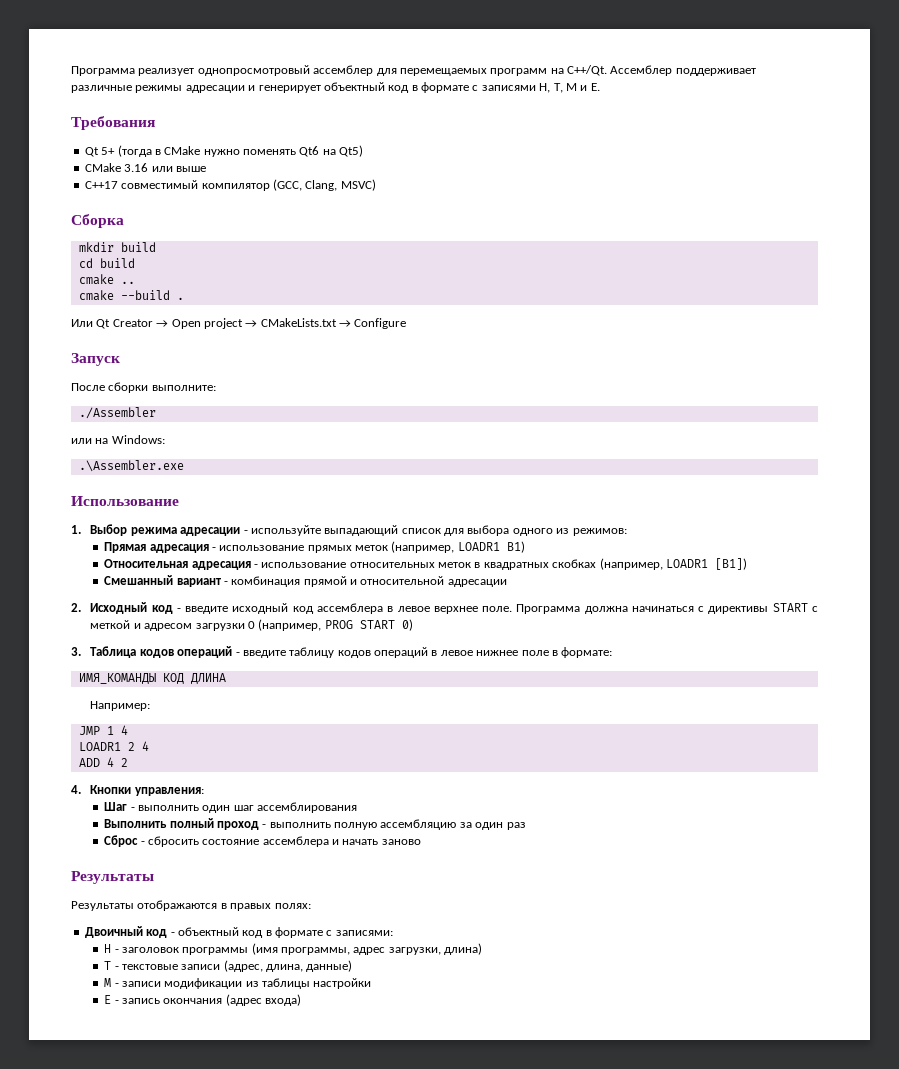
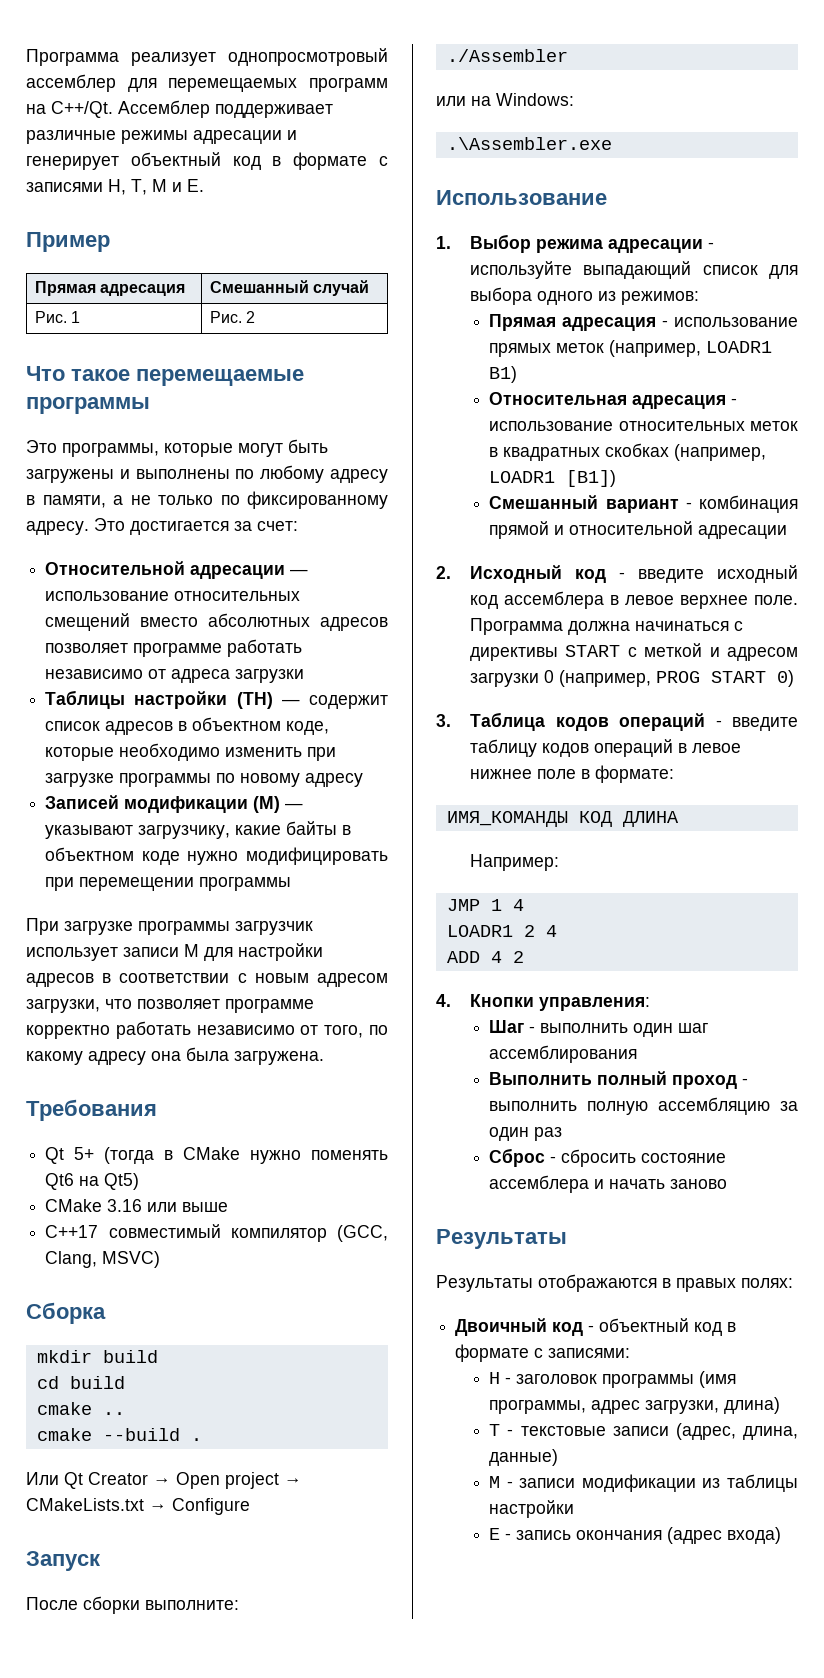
(600, 87) none -> [26,232,110,252] [34,281,185,296] [209,280,369,296] [34,311,80,323] [209,311,255,323] [26,366,304,386] [26,397,150,414] [26,439,328,457] [26,465,389,483] [26,491,388,509] [26,518,298,535] [45,561,309,579] [45,591,301,601] [45,613,389,631] [45,639,303,657] [45,669,305,683] [45,690,388,709] [45,717,330,735] [45,743,337,761] [45,773,364,787] [45,795,304,813] [45,821,352,839] [45,847,388,865] [45,877,292,891] [26,918,313,935] [26,943,323,961] [26,973,388,987] [26,999,314,1013] [26,1021,389,1039] [26,1047,324,1065] // Пример // Прямая адресация | Смешанный случай // Рис. 1 | Рис. 2 // Что такое перемещаемые программы // Это программы, которые могут быть загружены и выполнены по любому адресу в памяти, а не только по фиксированному адресу. Это достигается за счет: // Относительной адресации — использование относительных смещений вместо абсолютных адресов позволяет программе работать независимо от адреса загрузки // Таблицы настройки (ТН) — содержит список адресов в объектном коде, которые необходимо изменить при загрузке программы по новому адресу // Записей модификации (M) — указывают загрузчику, какие байты в объектном коде нужно модифицировать при перемещении программы // При загрузке программы загрузчик использует записи M для настройки адресов в соответствии с новым адресом загрузки, что позволяет программе корректно работать независимо от того, по какому адресу она была загружена.

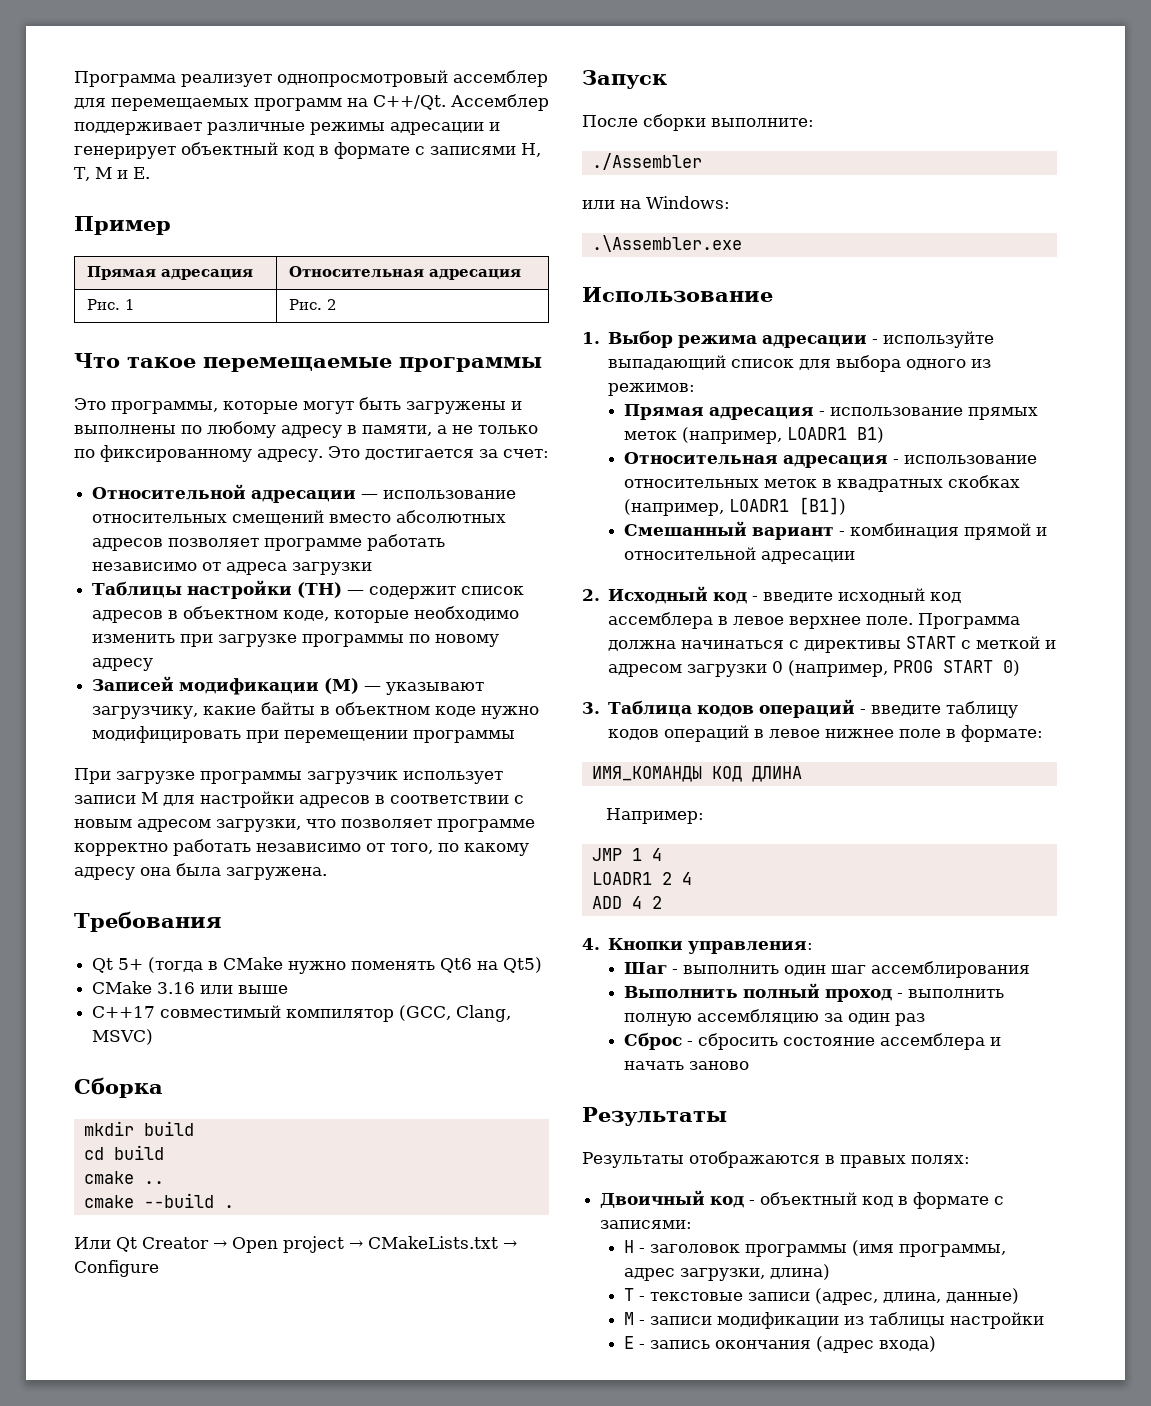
[209,280,369,296] Смешанный случай -> [288,266,521,280] Относительная адресация

